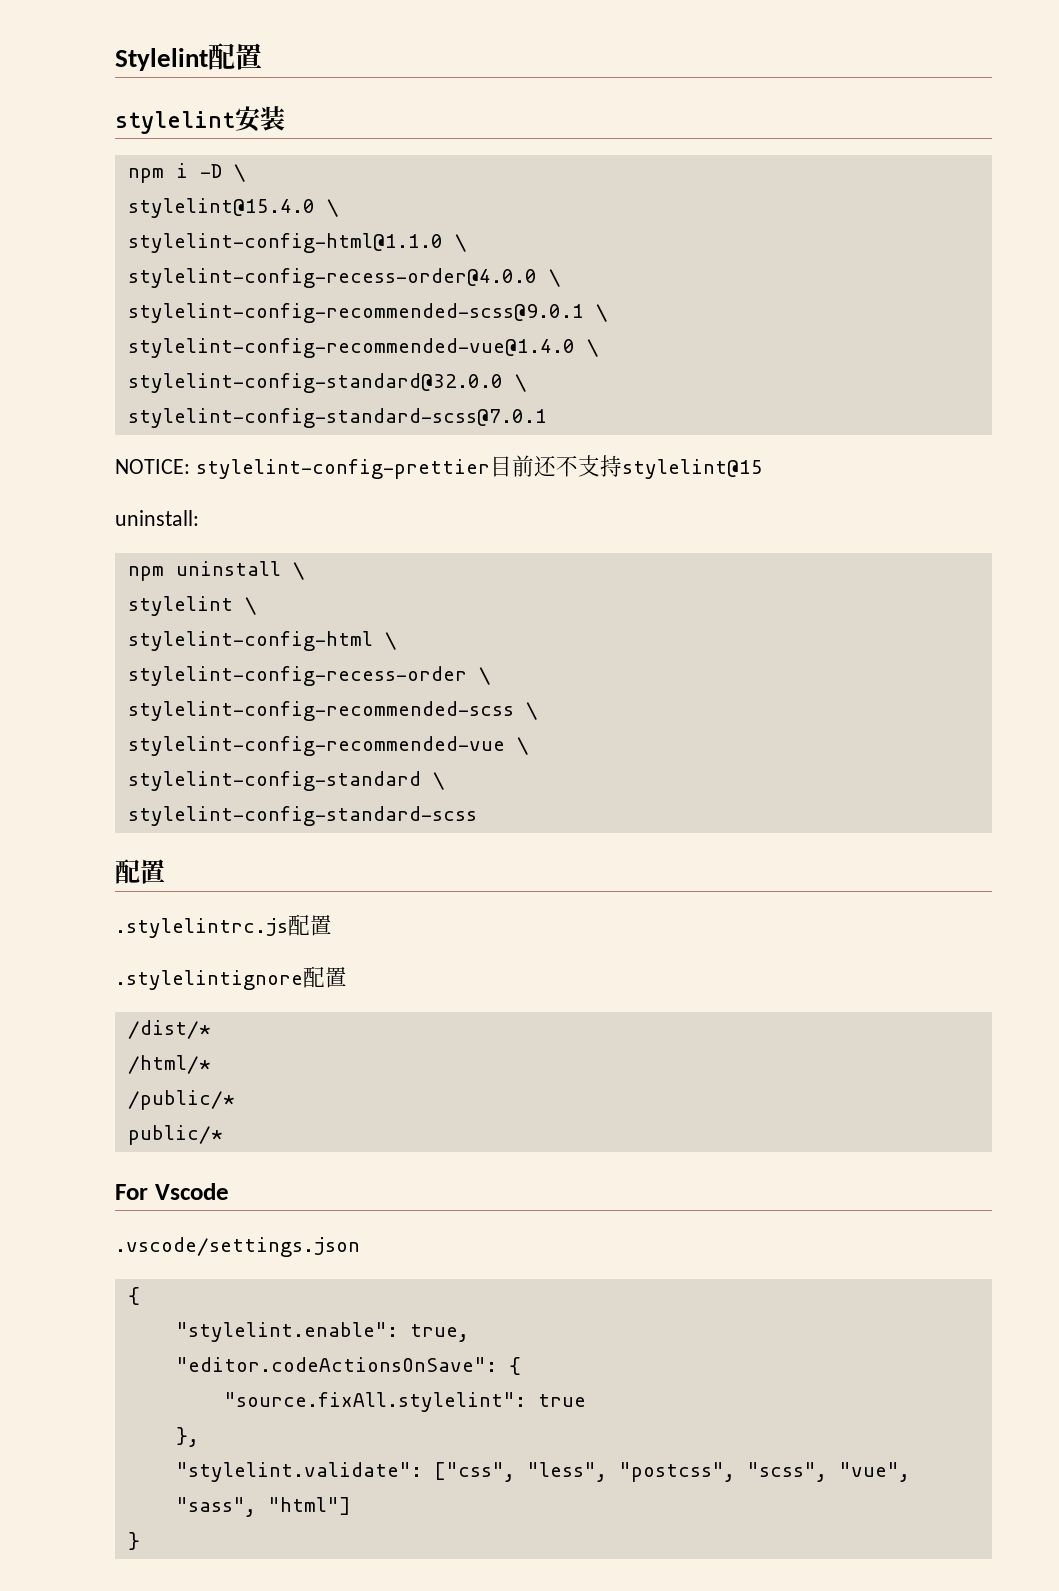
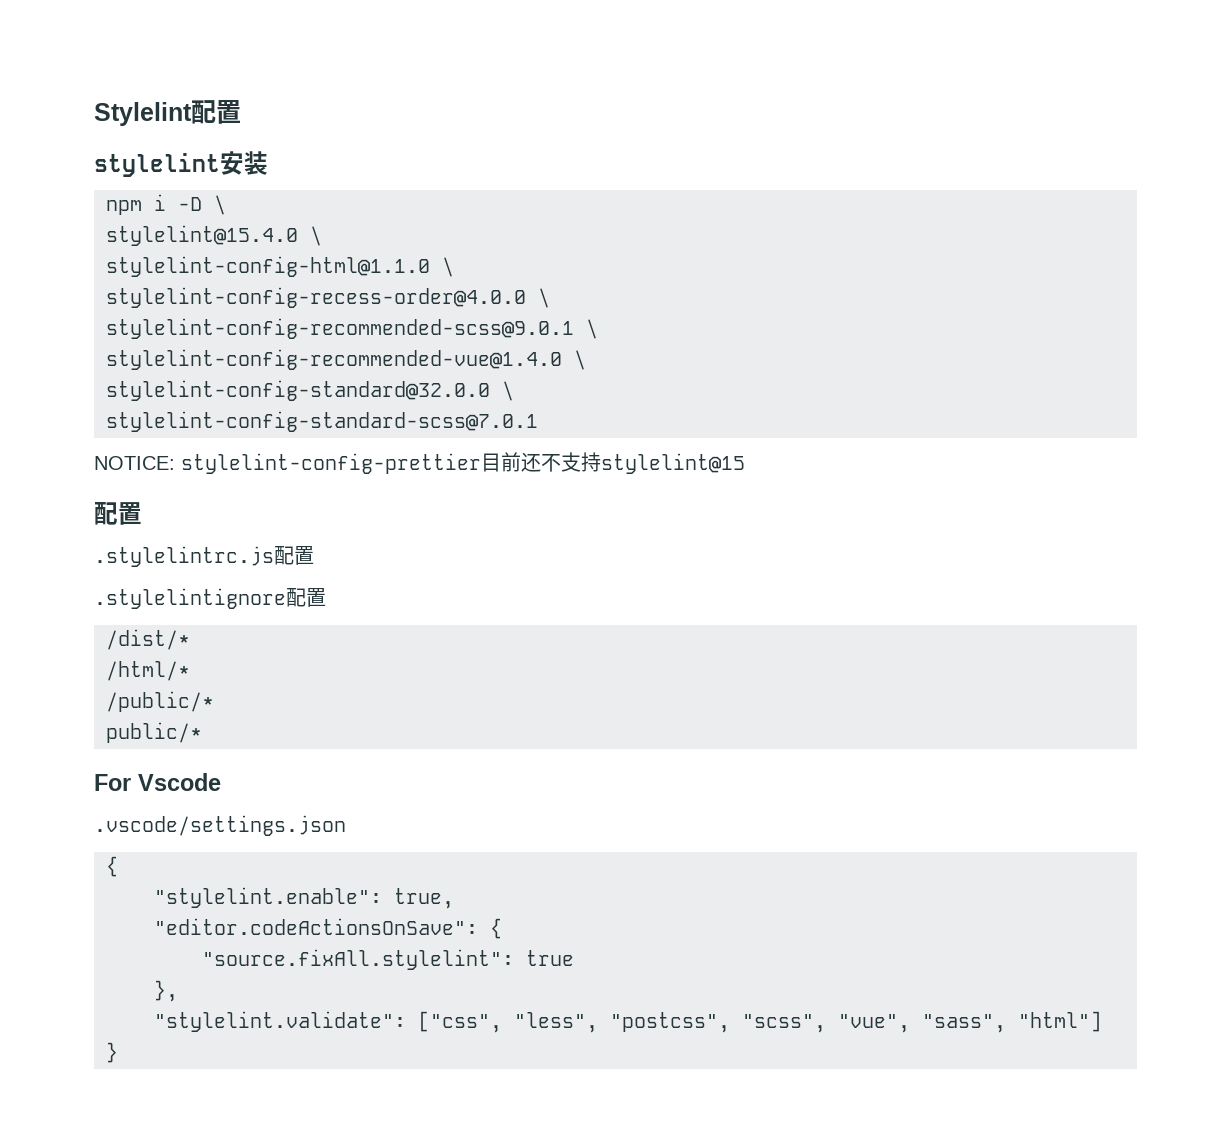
[115,510,199,526] [127,561,305,581] [127,596,257,616] [127,631,397,651] [127,666,491,686] [127,701,538,721] [127,736,529,756] [127,771,445,791] [127,806,477,826] // uninstall: // npm uninstall \ // stylelint \ // stylelint-config-html \ // stylelint-config-recess-order \ // stylelint-config-recommended-scss \ // stylelint-config-recommended-vue \ // stylelint-config-standard \ // stylelint-config-standard-scss -> (745, 463) none

